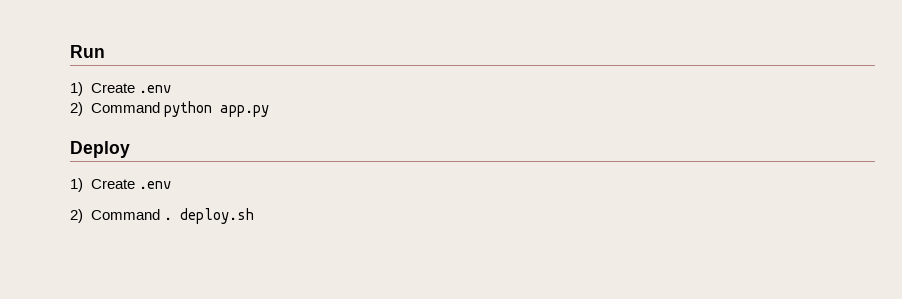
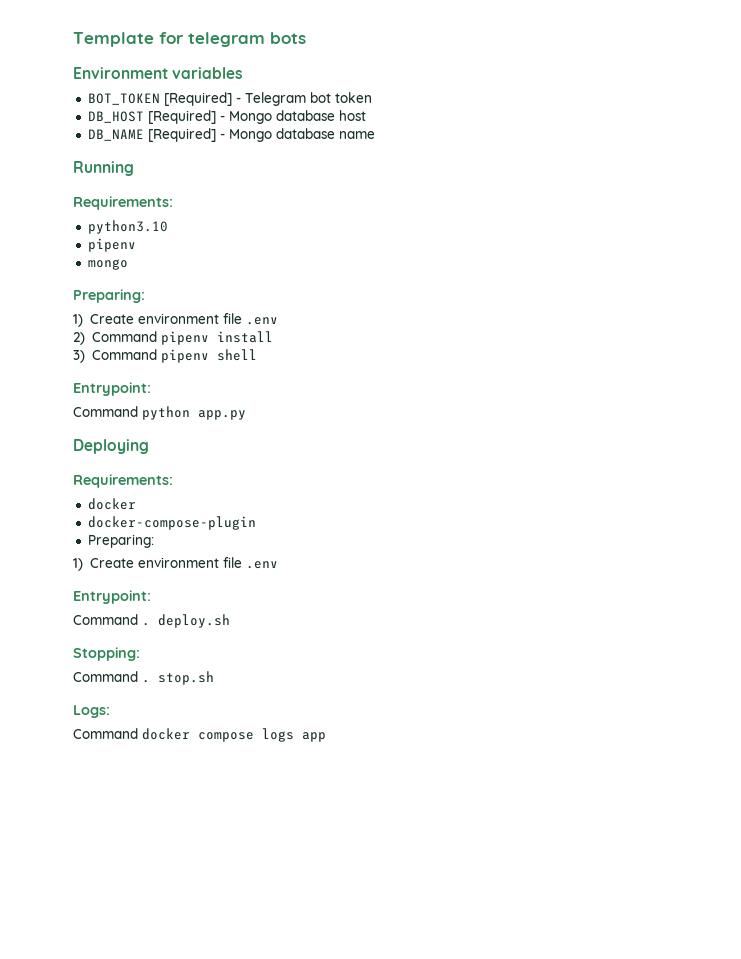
[70,45,105,58] [70,82,171,96] [70,101,269,117] [70,141,130,158] [70,178,171,192] [70,209,83,223] Run // 1) Create .env // 2) Command python app.py // Deploy // 1) Create .env // 2) -> [73,32,306,47] [73,67,243,79] [87,92,372,106] [87,110,366,124] [87,128,375,142] [73,161,134,176] [73,196,173,210] [87,220,168,234] [87,238,136,252] [87,259,128,270] [73,289,145,303] [73,313,278,327] [73,331,273,345] [73,349,257,363] [73,382,151,396] [73,406,246,420] [73,439,149,454] [73,474,173,488] [87,498,136,510] [87,516,256,530] [87,534,154,548] [73,557,278,571] [73,590,151,604] Template for telegram bots // Environment variables // BOT_TOKEN [Required] - Telegram bot token // DB_HOST [Required] - Mongo database host // DB_NAME [Required] - Mongo database name // Running // Requirements: // python3.10 // pipenv // mongo // Preparing: // 1) Create environment file .env // 2) Command pipenv install // 3) Command pipenv shell // Entrypoint: // Command python app.py // Deploying // Requirements: // docker // docker-compose-plugin // Preparing: // 1) Create environment file .env // Entrypoint: //
(254, 216) none -> [73,647,140,661] [73,671,214,685] [73,705,110,718] [73,728,326,742] // Stopping: // Command . stop.sh // Logs: // Command docker compose logs app

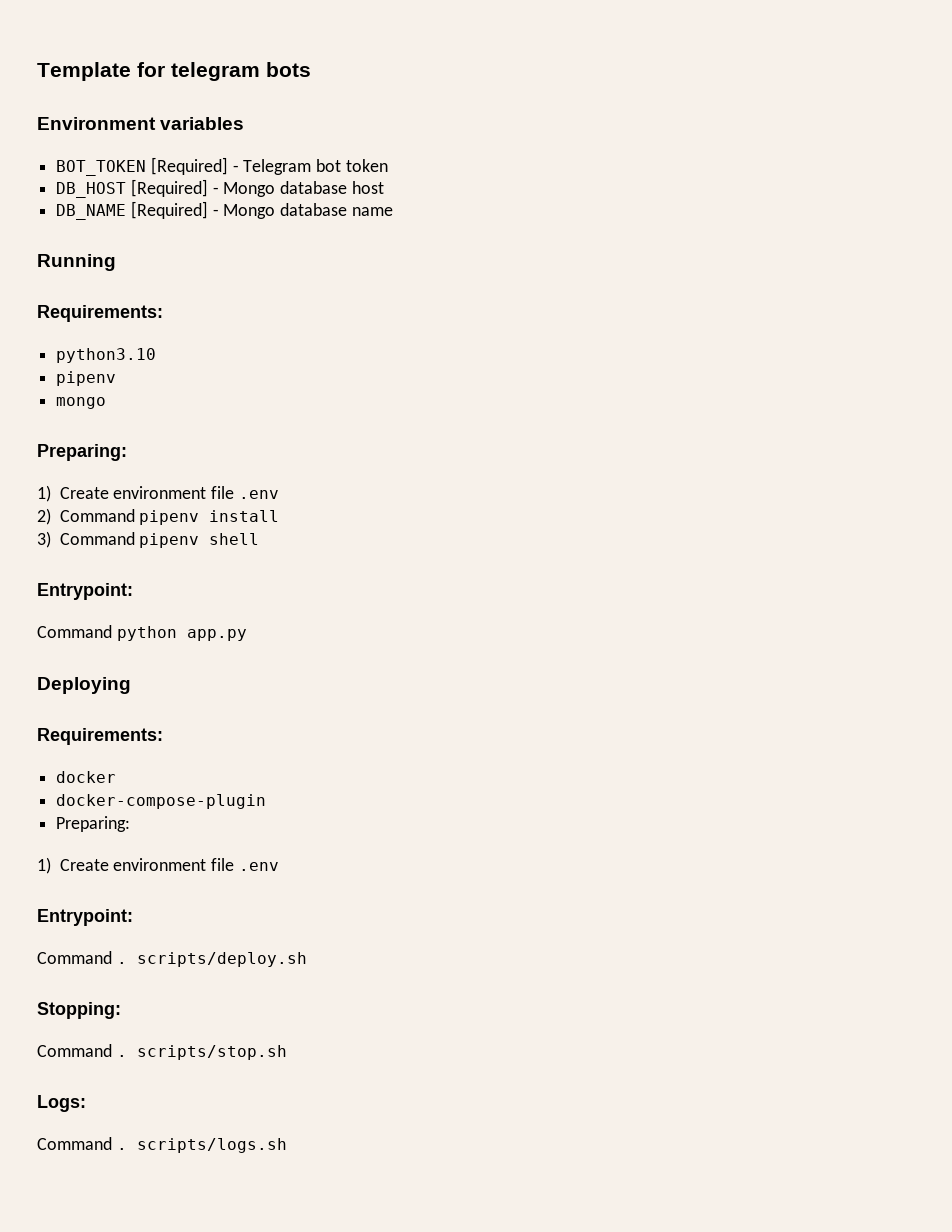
[158,614,230,628] deploy.sh -> [136,952,307,967] scripts/deploy.sh
[158,671,214,685] stop.sh -> [136,1045,287,1060] scripts/stop.sh
[142,728,326,742] docker compose logs app -> [116,1138,287,1153] . scripts/logs.sh

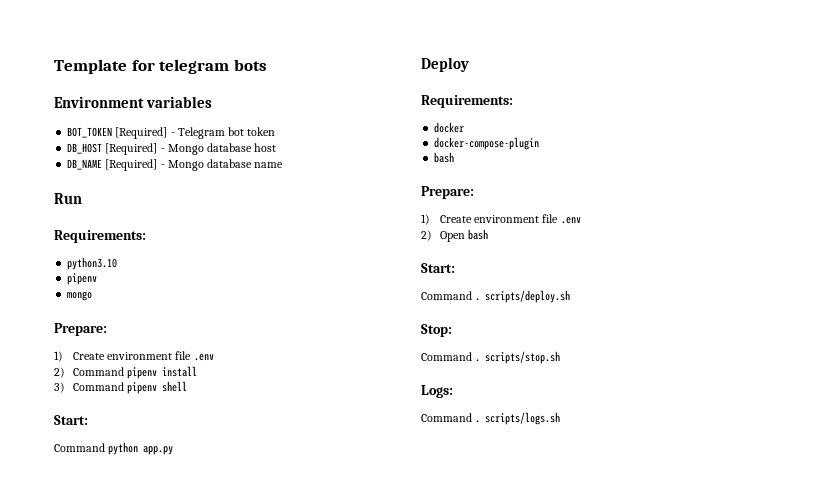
[37,254,116,271] Running -> [54,193,82,204] Run
[37,444,127,461] Preparing: -> [54,323,107,336] Prepare:
[37,583,133,600] Entrypoint: -> [54,415,88,425] Start:
[37,677,131,694] Deploying -> [421,57,469,72] Deploy
[56,816,131,832] [37,857,279,874] [37,909,133,926] Preparing: // 1) Create environment file .env // Entrypoint: -> [434,152,455,163] [421,186,474,199] [421,214,581,225] [421,229,489,242] [421,263,455,273] bash // Prepare: // 1) Create environment file .env // 2) Open bash // Start:
[37,1002,121,1019] Stopping: -> [421,324,452,337] Stop:

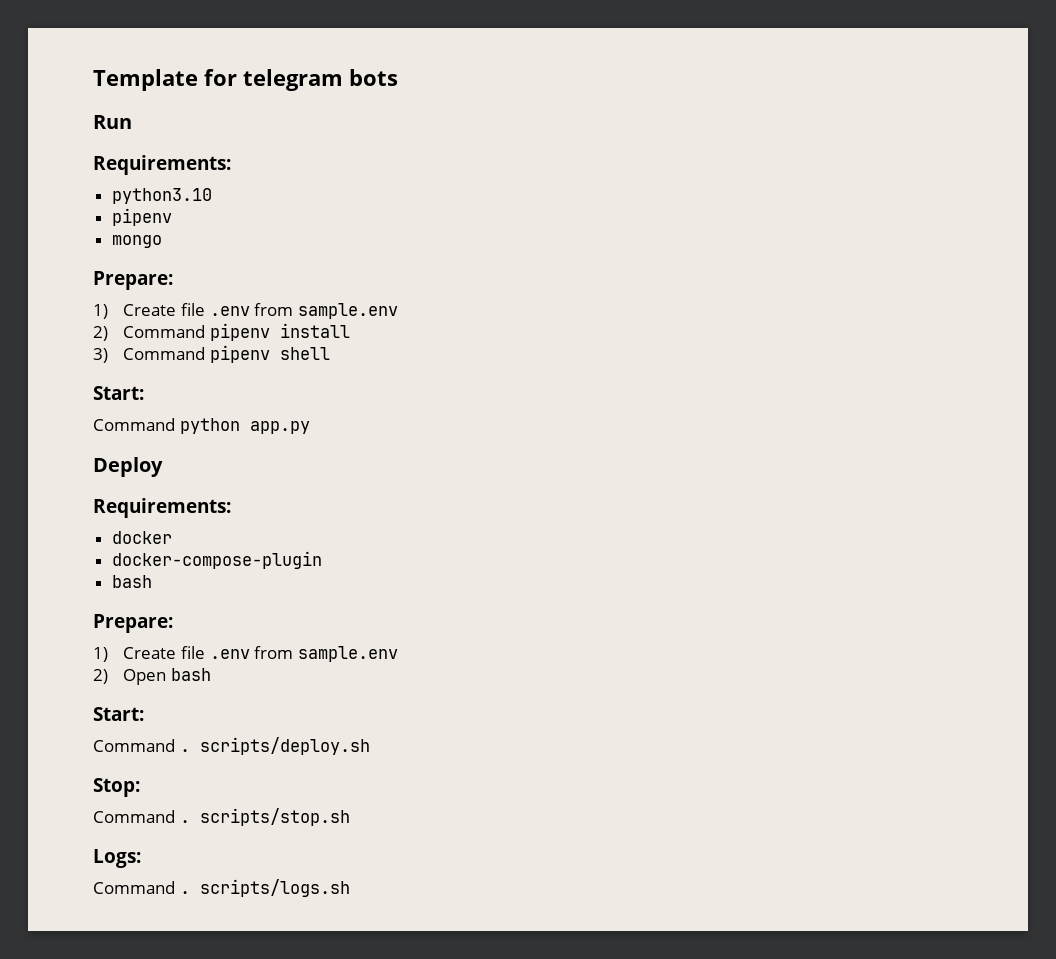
[54,96,213,108] [67,127,276,139] [67,143,277,155] [67,159,284,171] // Environment variables // BOT_TOKEN [Required] - Telegram bot token // DB_HOST [Required] - Mongo database host // DB_NAME [Required] - Mongo database name -> (398, 77) none
[107,351,214,361] environment file .env -> [180,303,398,319] file .env from sample.env
[474,214,581,224] environment file .env -> [180,646,398,662] file .env from sample.env

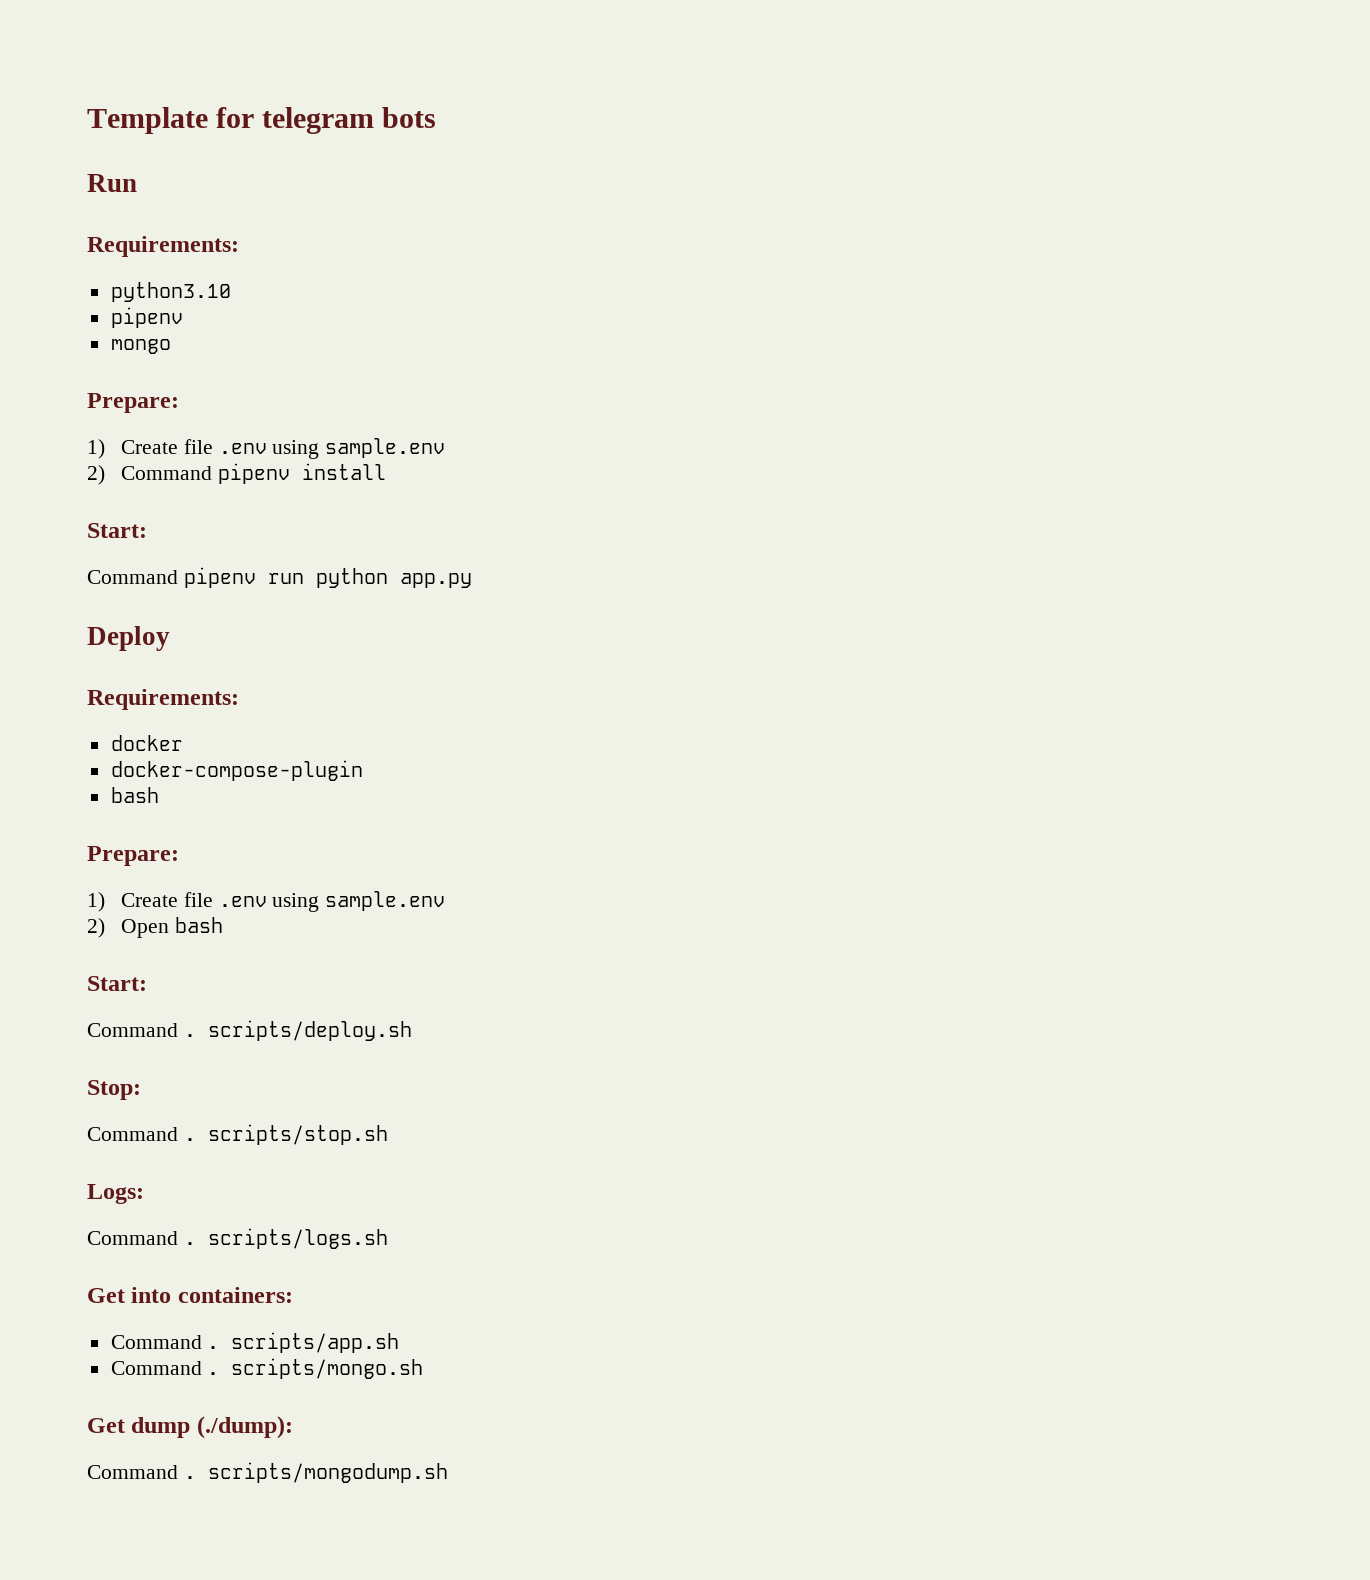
[254,303,294,316] from -> [272,440,320,459] using
[93,345,330,363] [93,386,144,400] [93,418,175,431] // 3) Command pipenv shell // Start: // Command -> [87,523,147,538] [87,567,304,588] // Start: // Command pipenv run
[254,646,294,659] from -> [272,893,320,912] using
(350, 888) none -> [87,1287,293,1303] [110,1332,400,1353] [110,1358,424,1379] [87,1416,293,1439] [87,1462,448,1483] // Get into containers: // Command . scripts/app.sh // Command . scripts/mongo.sh // Get dump (./dump): // Command . scripts/mongodump.sh

